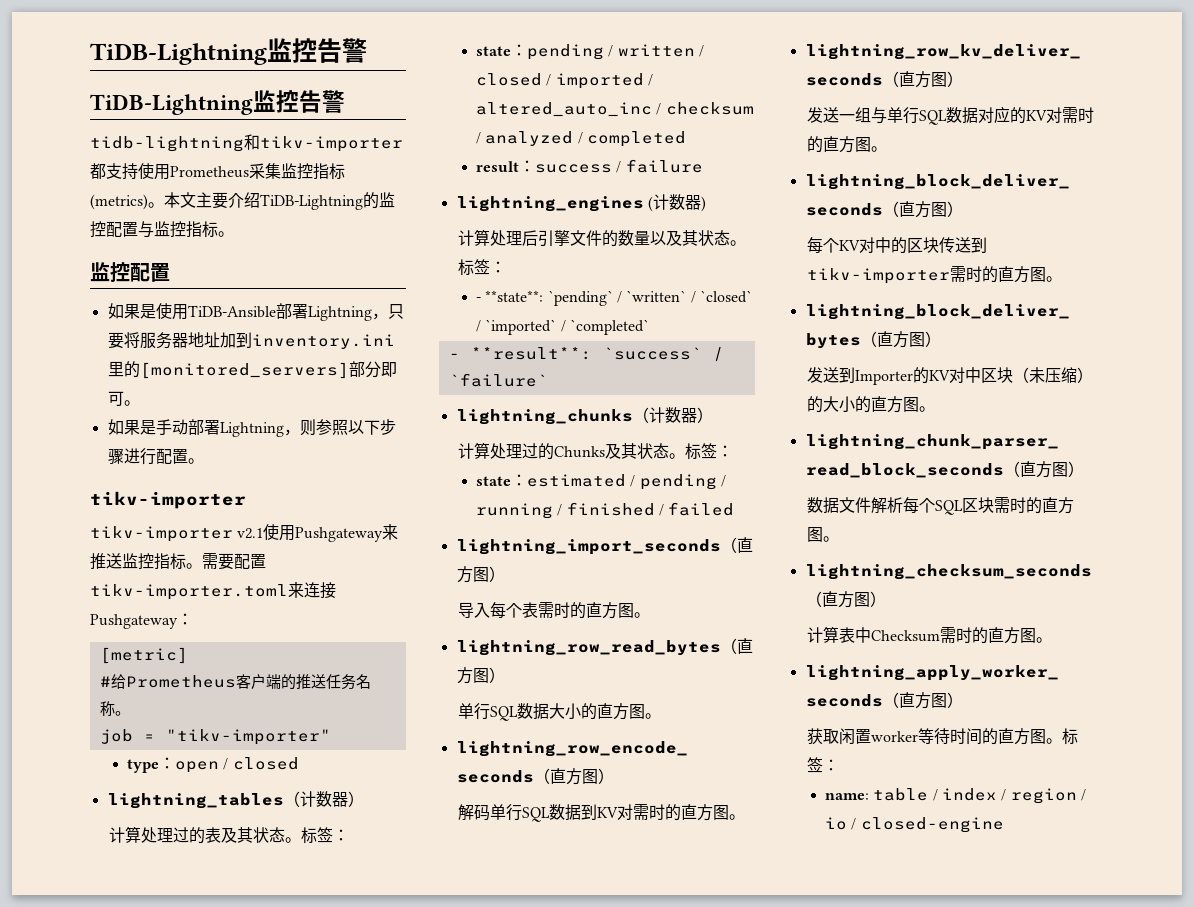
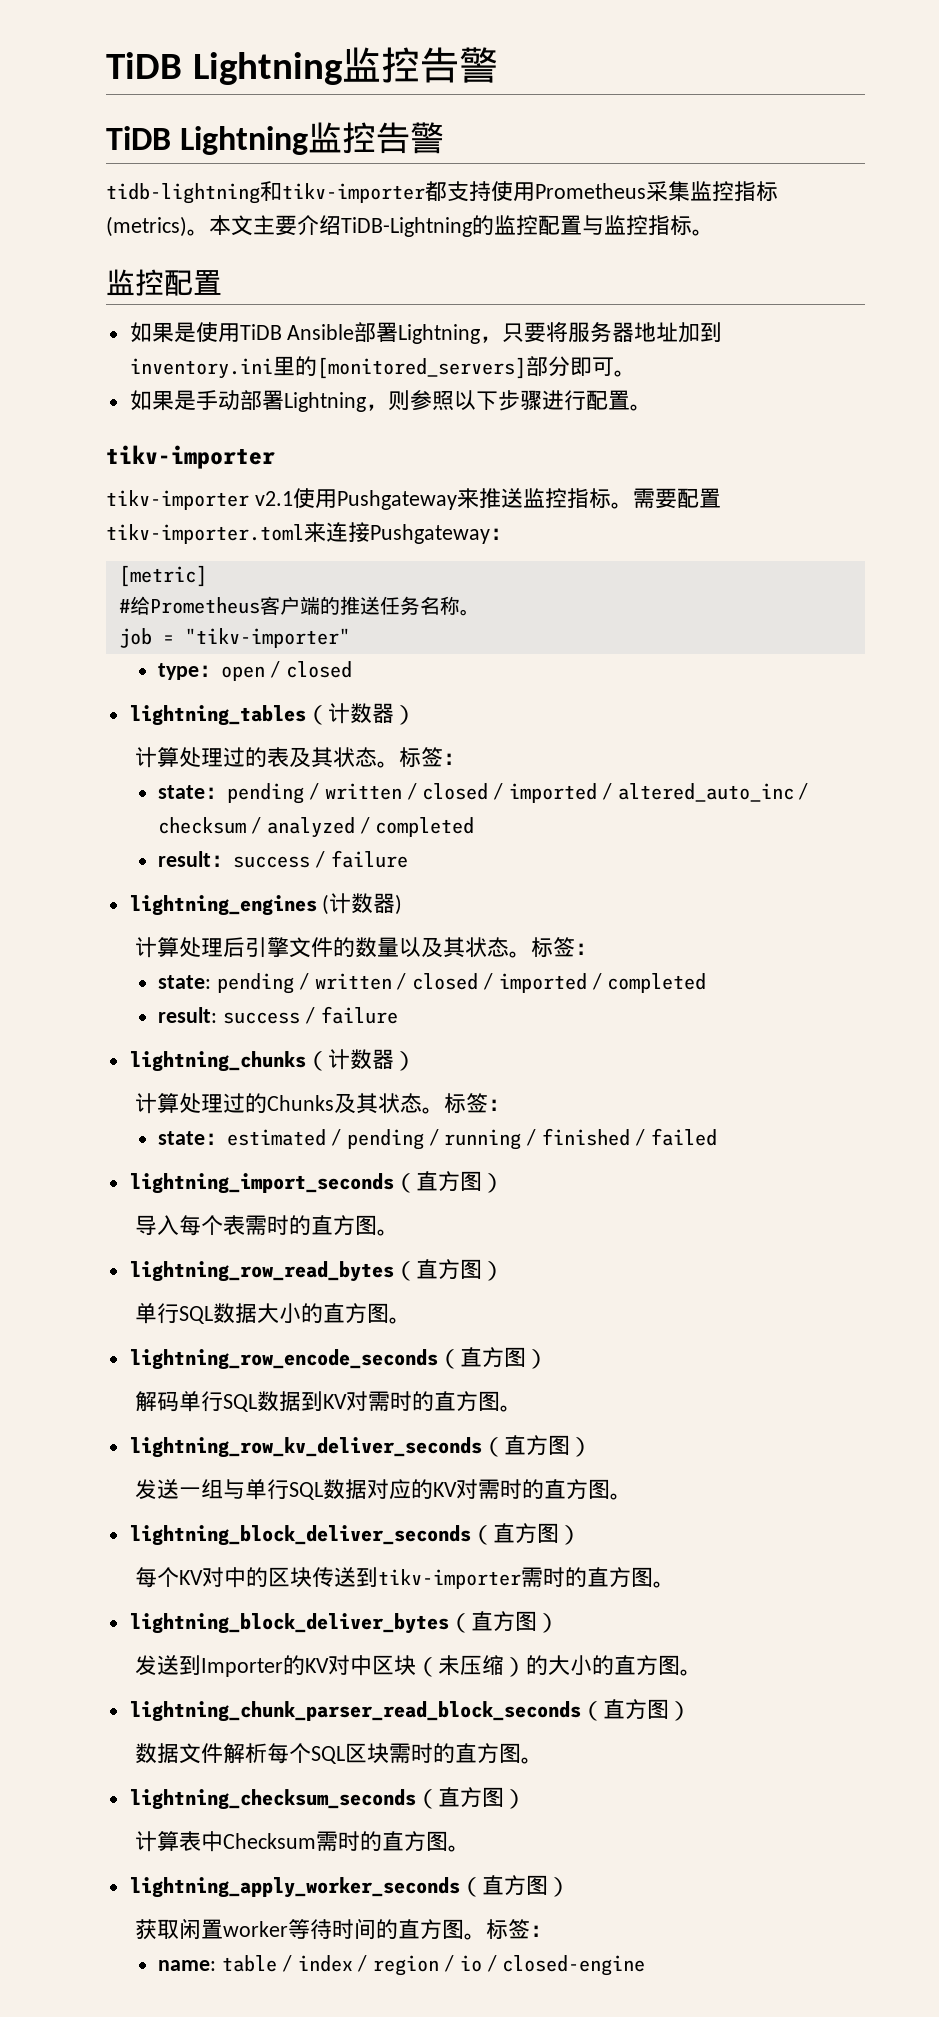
[90,38,367,65] [90,94,253,115] TiDB-Lightning监控告警 // TiDB-Lightning -> [106,47,498,85] [106,126,309,155] TiDB Lightning监控告警 // TiDB Lightning
[187,305,276,318] TiDB-Ansible -> [239,324,355,340] TiDB Ansible
[475,290,752,306] [475,319,649,335] [448,347,724,362] [448,373,548,387] - **state**: `pending` / `written` / `closed` / `imported` / `completed` // - **result**: `success` / `failure` -> [158,973,707,994] [158,1006,398,1024] state: pending / written / closed / imported / completed // result: success / failure

